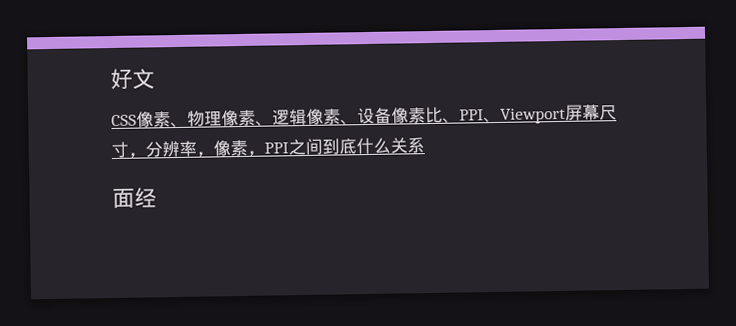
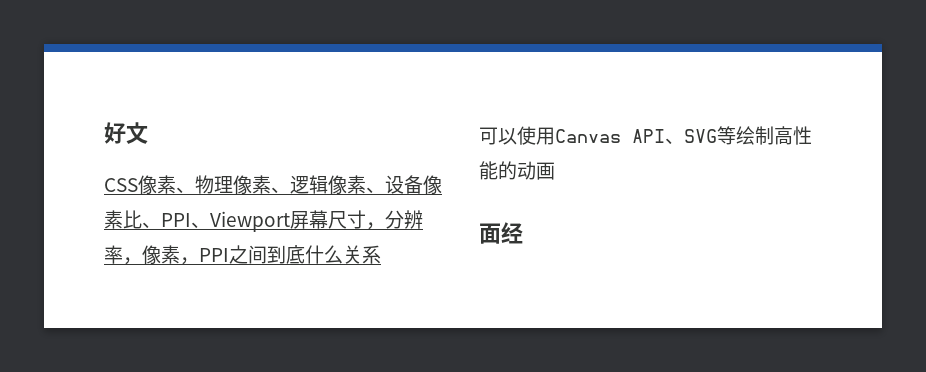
(425, 145) none -> [479,126,812,145] [479,161,555,180] // 可以使用Canvas API、SVG等绘制高性能的动画

